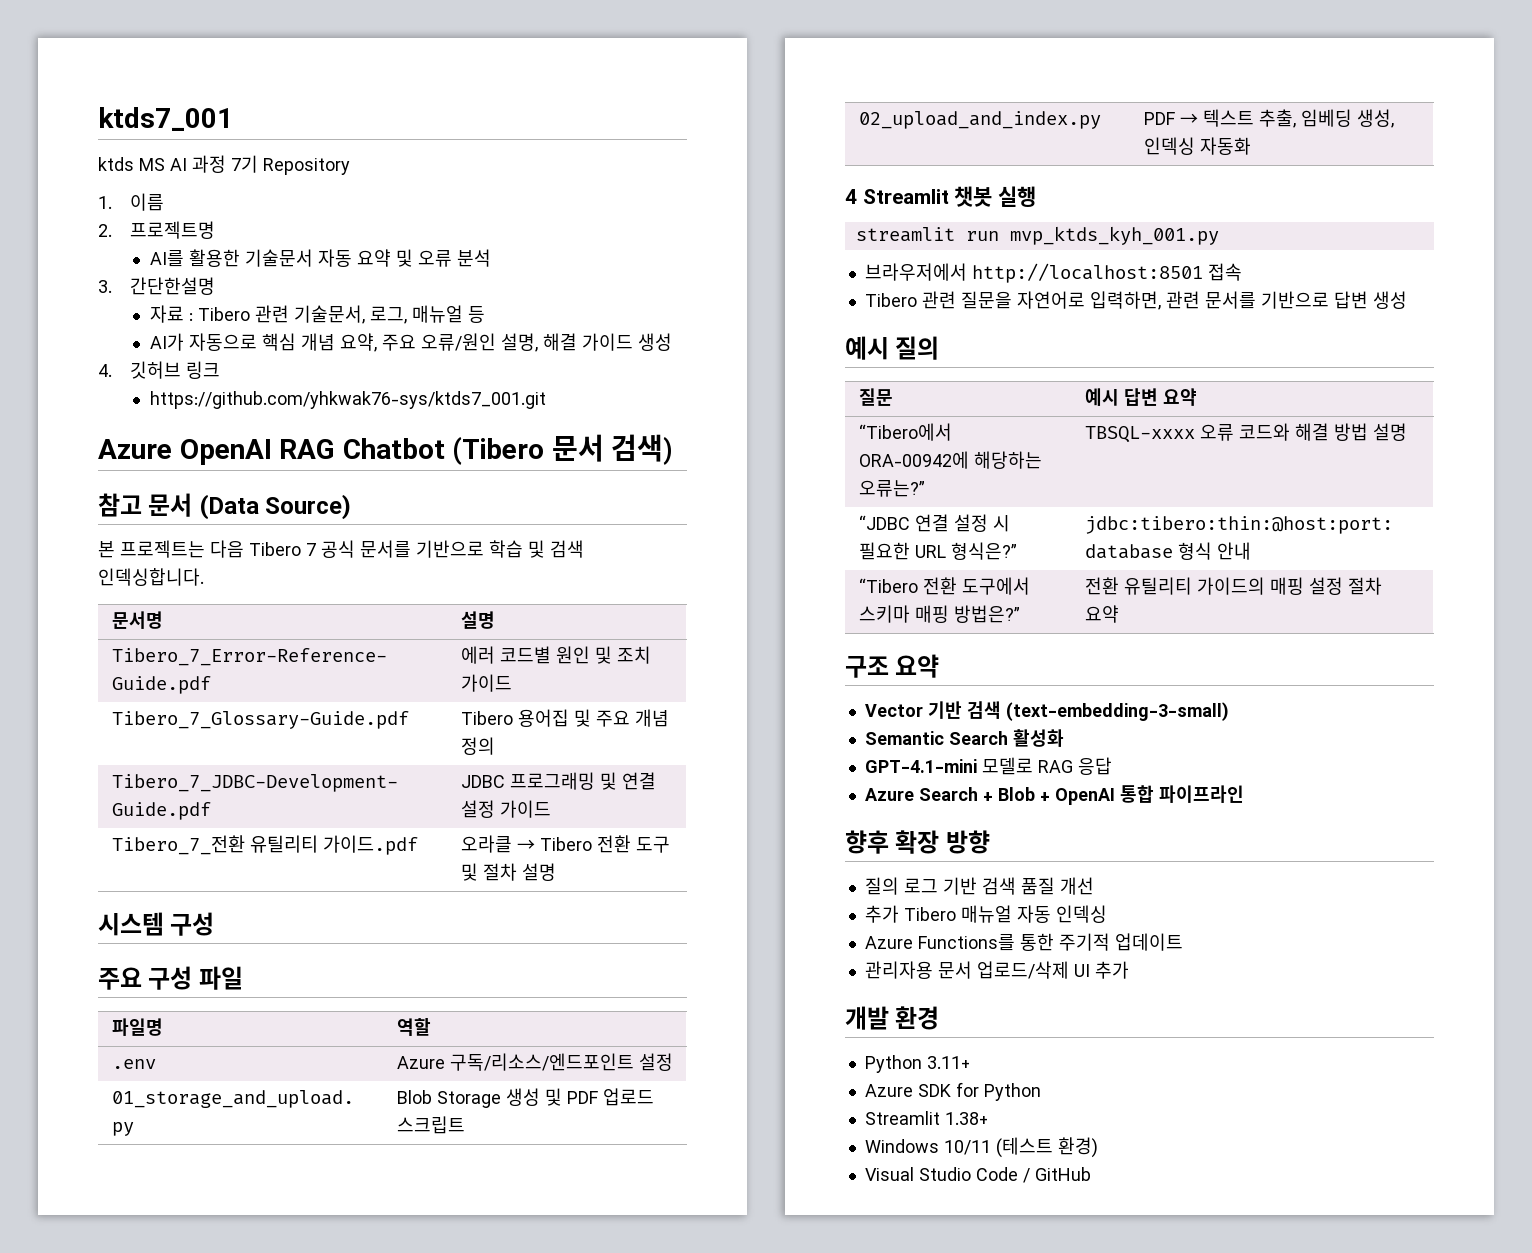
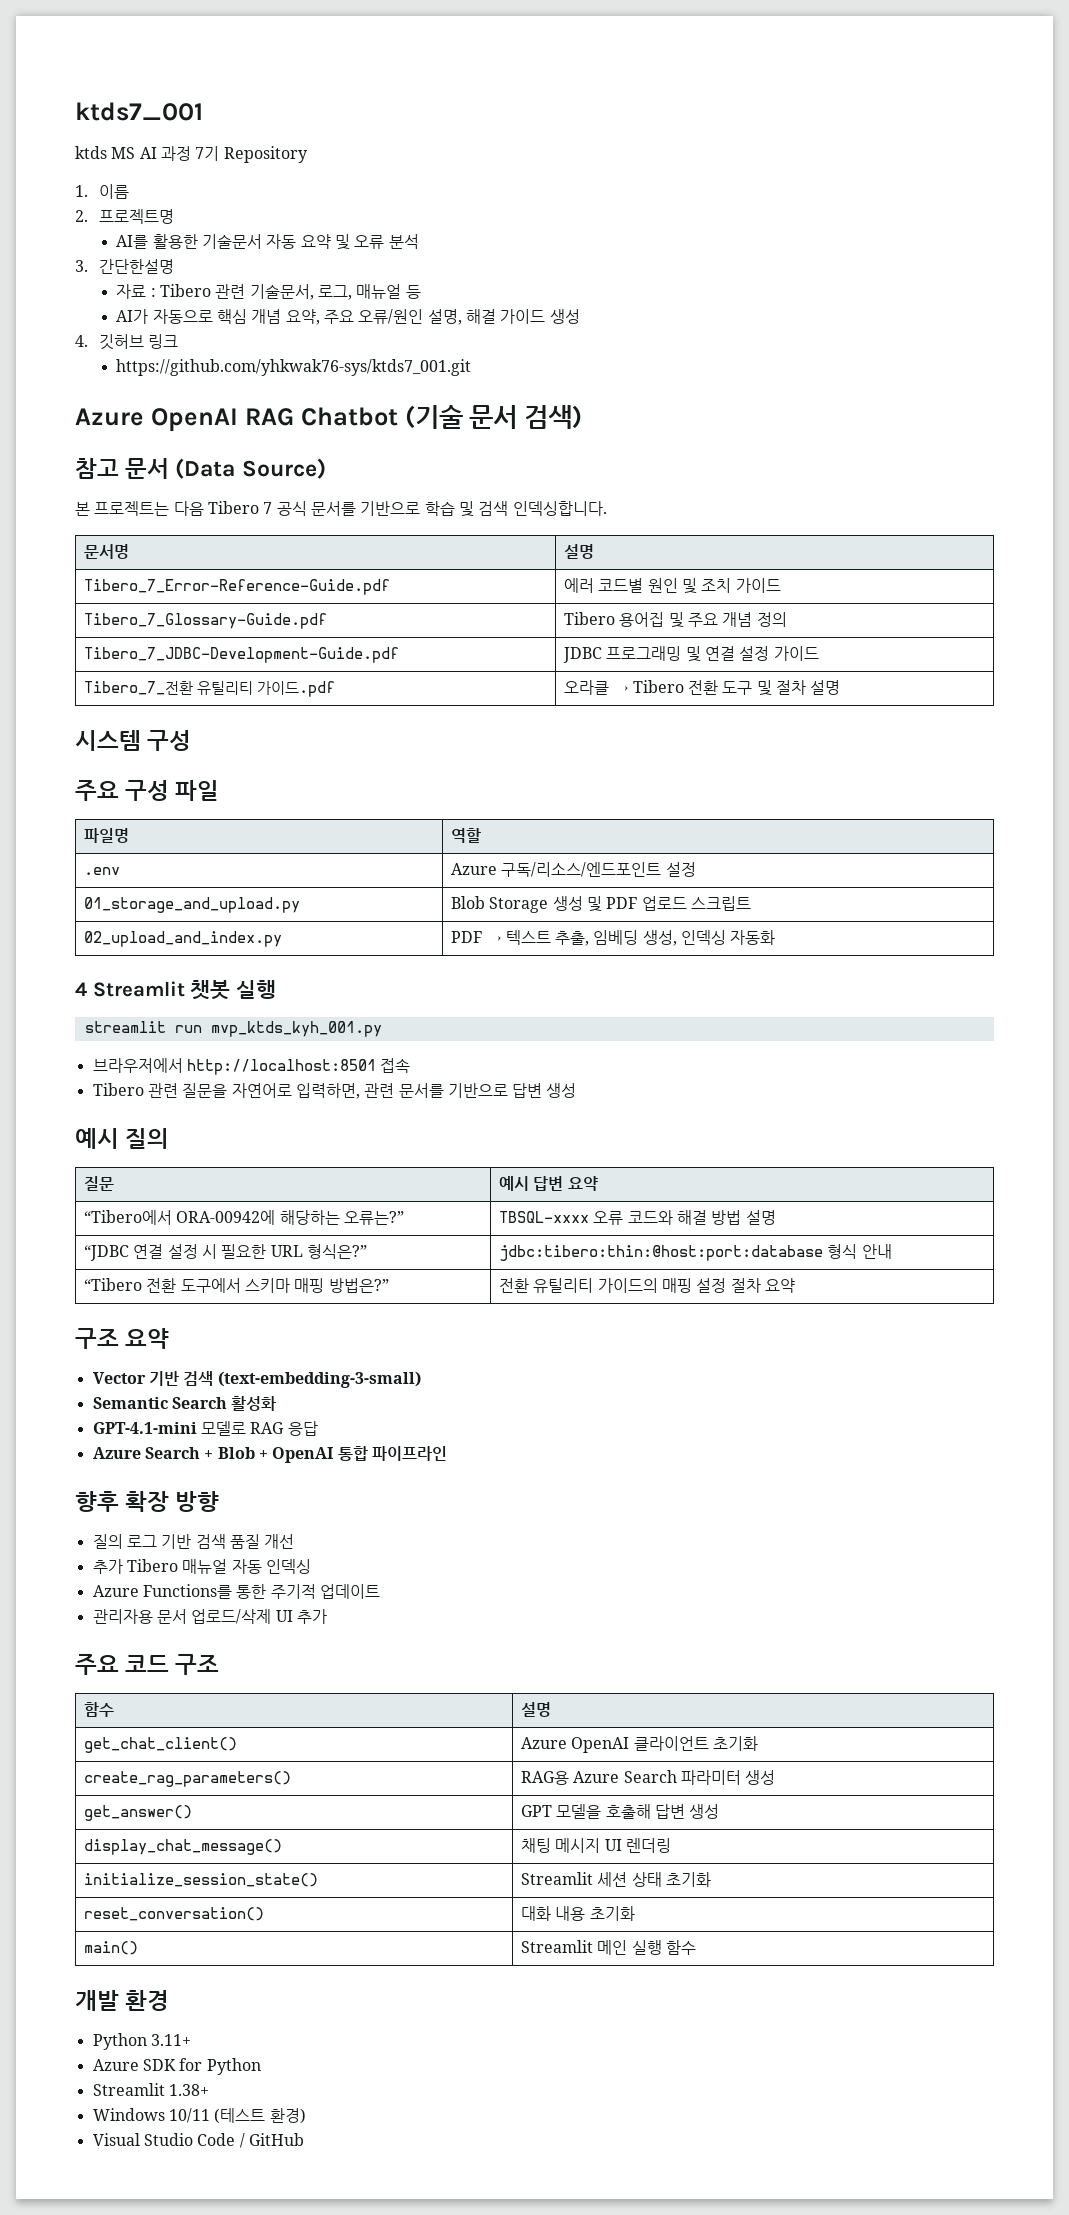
[452,436,545,465] (Tibero -> [404,405,463,429] (기술
(1129, 970) none -> [75,1654,220,1675] [84,1702,115,1717] [521,1702,552,1717] [84,1737,238,1753] [521,1736,758,1753] [84,1771,292,1787] [521,1770,776,1785] [84,1805,193,1821] [521,1804,720,1819] [84,1839,283,1855] [521,1838,671,1853] [84,1873,319,1887] [521,1872,711,1887] [84,1907,265,1921] [521,1906,635,1921] [84,1941,139,1955] [521,1940,696,1955] // 주요 코드 구조 // 함수 | 설명 // get_chat_client() | Azure OpenAI 클라이언트 초기화 // create_rag_parameters() | RAG용 Azure Search 파라미터 생성 // get_answer() | GPT 모델을 호출해 답변 생성 // display_chat_message() | 채팅 메시지 UI 렌더링 // initialize_session_state() | Streamlit 세션 상태 초기화 // reset_conversation() | 대화 내용 초기화 // main() | Streamlit 메인 실행 함수

